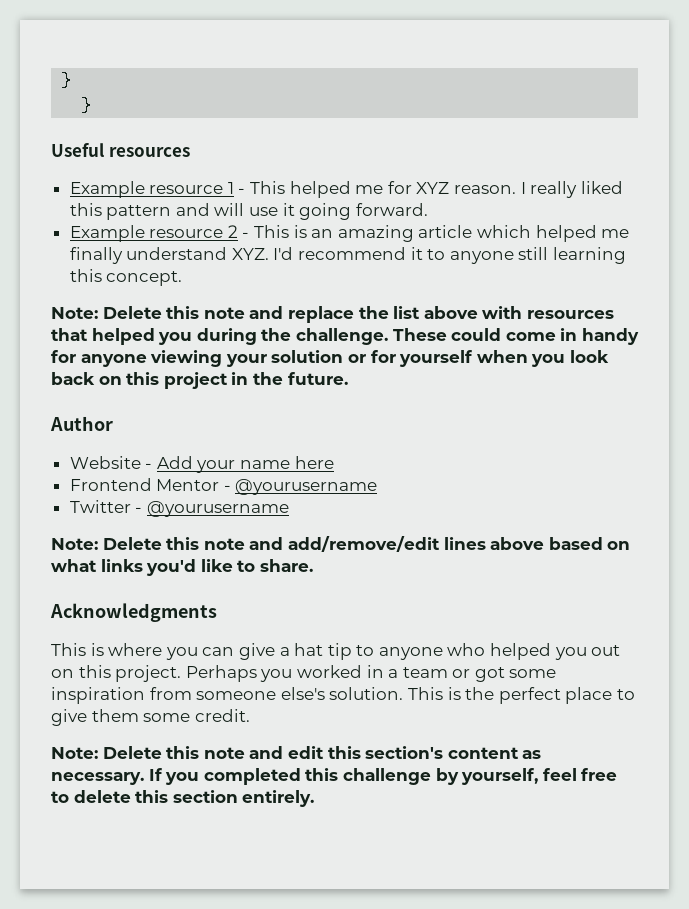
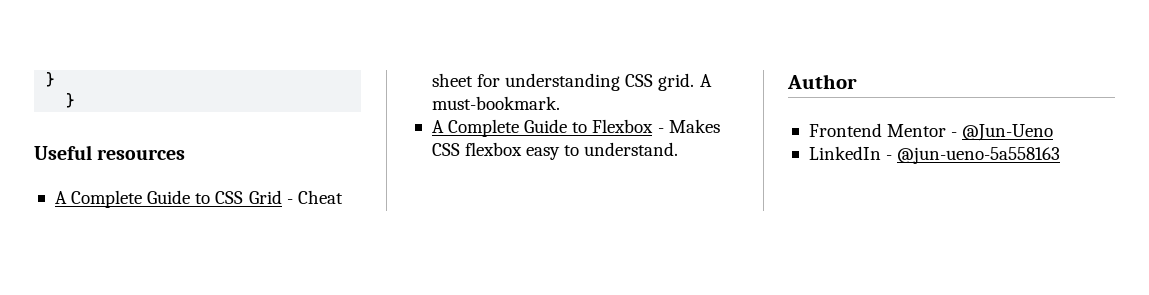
[69,181,623,198] [69,203,428,220] [69,225,630,242] [69,247,627,264] [69,269,183,286] [51,306,614,323] [51,328,639,345] [51,350,609,367] [51,372,348,389] [50,416,113,431] [69,456,334,473] [69,478,378,495] [69,500,289,517] [51,536,631,552] [51,559,313,576] [50,603,217,622] [51,643,621,660] [51,665,557,682] [51,687,635,704] [51,709,250,726] [51,746,542,759] [51,768,618,785] [51,790,315,807] Example resource 1 - This helped me for XYZ reason. I really liked this pattern and will use it going forward. // Example resource 2 - This is an amazing article which helped me finally understand XYZ. I'd recommend it to anyone still learning this concept. // Note: Delete this note and replace the list above with resources that helped you during the challenge. These could come in handy for anyone viewing your solution or for yourself when you look back on this project in the future. // Author // Website - Add your name here // Frontend Mentor - @yourusername // Twitter - @yourusername // Note: Delete this note and add/remove/edit lines above based on what links you'd like to share. // Acknowledgments // This is where you can give a hat tip to anyone who helped you out on this project. Perhaps you worked in a team or got some inspiration from someone else's solution. This is the perfect place to give them some credit. // Note: Delete this note and edit this section's content as necessary. If you completed this challenge by yourself, feel free to delete this section entirely. -> [54,190,343,208] [431,73,712,91] [431,96,560,110] [431,119,720,137] [431,142,679,160] [787,74,857,89] [808,123,1054,141] [808,146,1061,164] A Complete Guide to CSS Grid - Cheat sheet for understanding CSS grid. A must-bookmark. // A Complete Guide to Flexbox - Makes CSS flexbox easy to understand. // Author // Frontend Mentor - @Jun-Ueno // LinkedIn - @jun-ueno-5a558163

